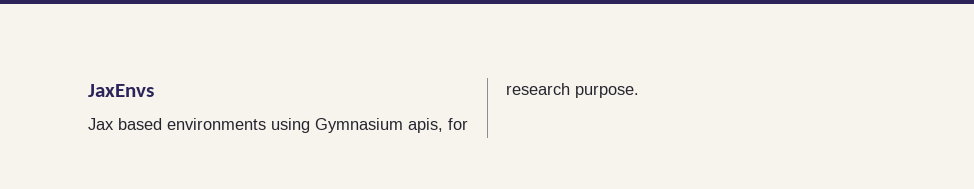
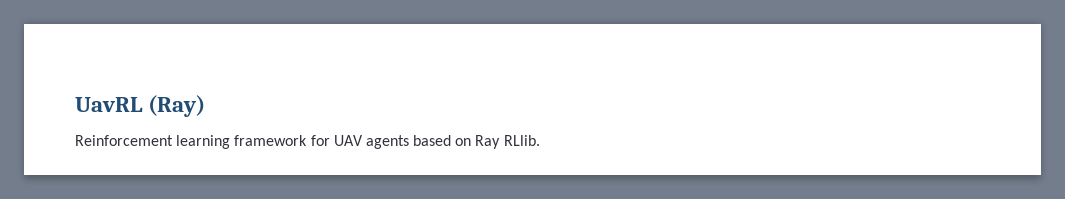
[88,84,154,97] [88,118,468,133] [506,83,639,98] JaxEnvs // Jax based environments using Gymnasium apis, for research purpose. -> [75,95,206,117] [75,135,540,149] UavRL (Ray) // Reinforcement learning framework for UAV agents based on Ray RLlib.

